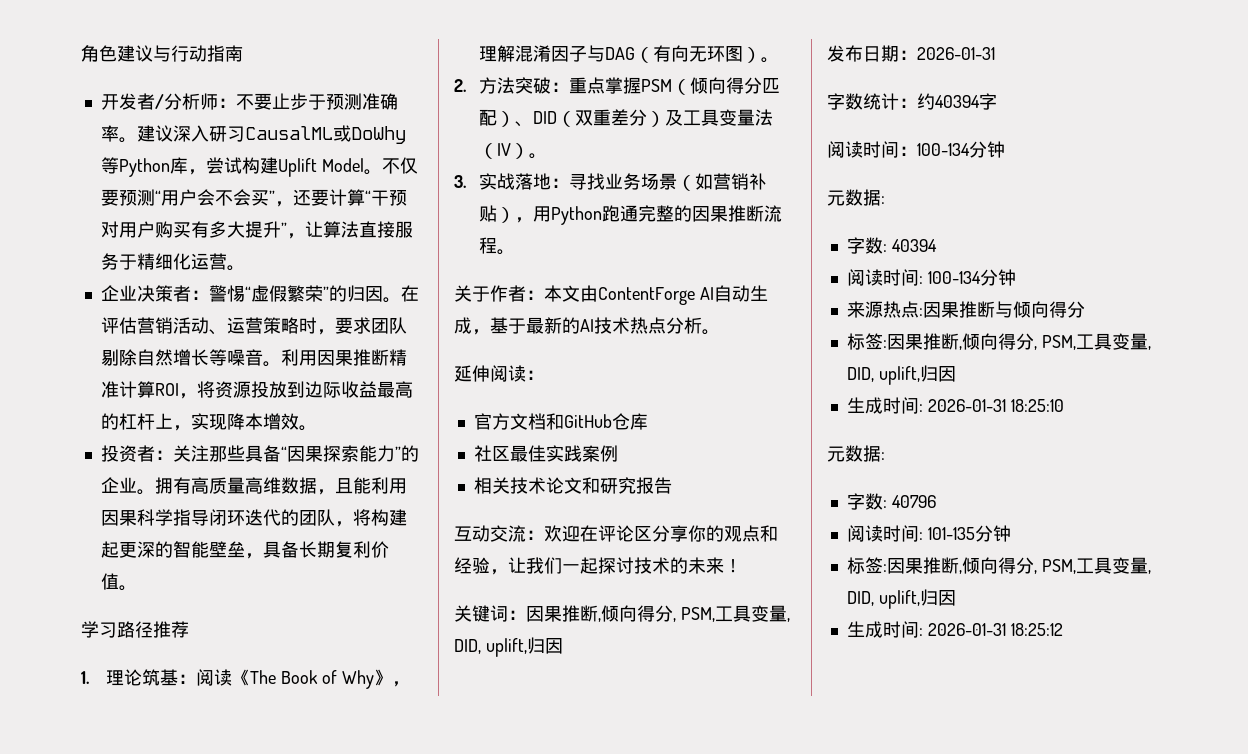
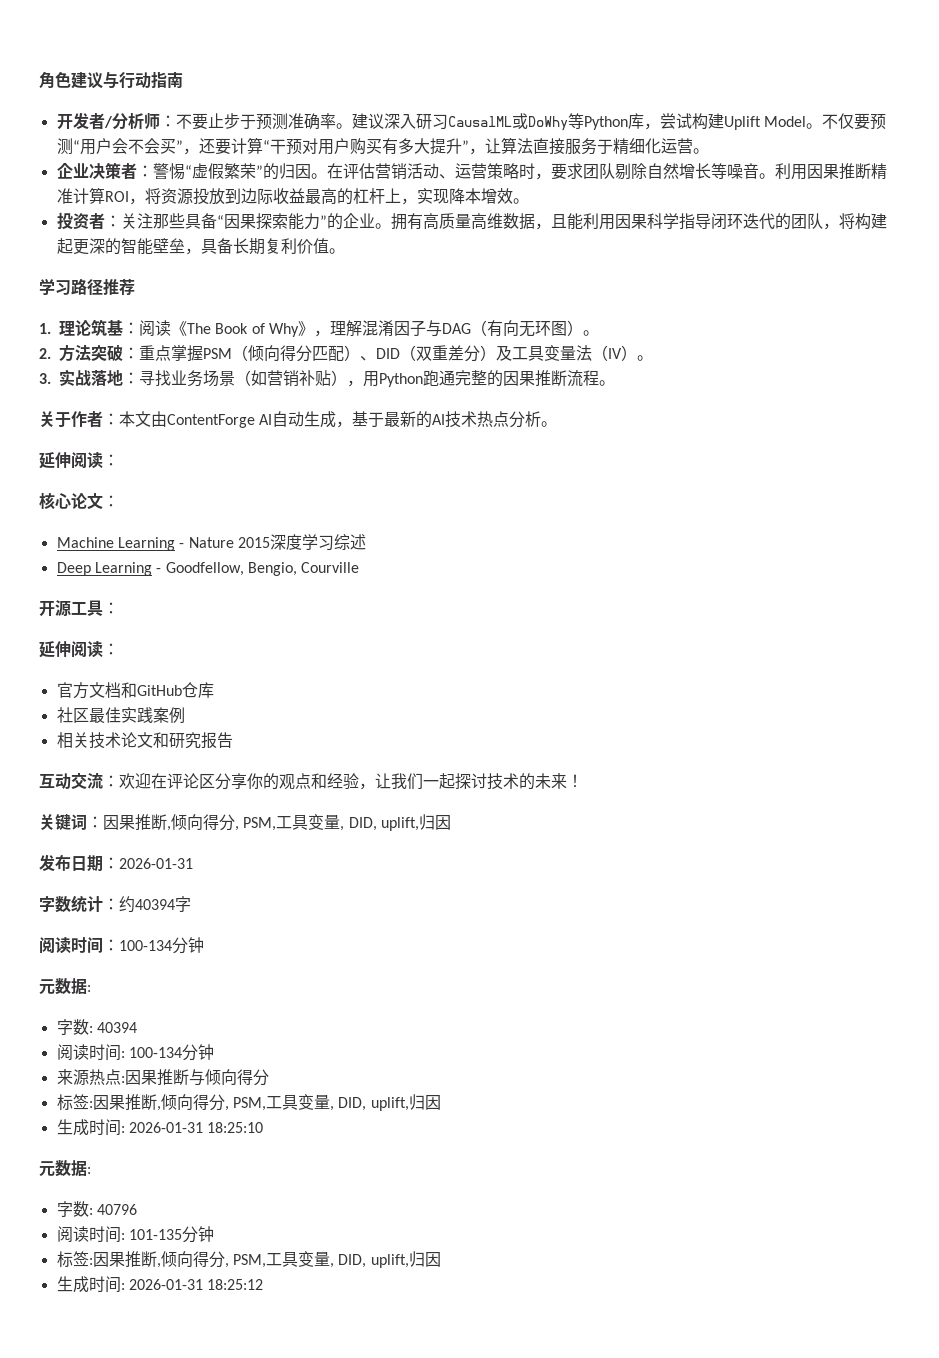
(544, 375) none -> [39,492,119,510] [56,534,366,551] [56,562,360,576] [39,600,119,617] [39,641,119,658] // 核心论文： // Machine Learning - Nature 2015深度学习综述 // Deep Learning - Goodfellow, Bengio, Courville // 开源工具： // 延伸阅读：

